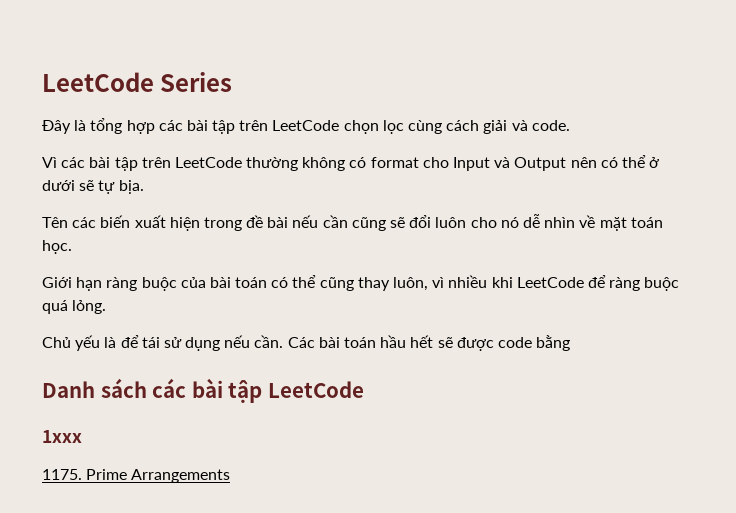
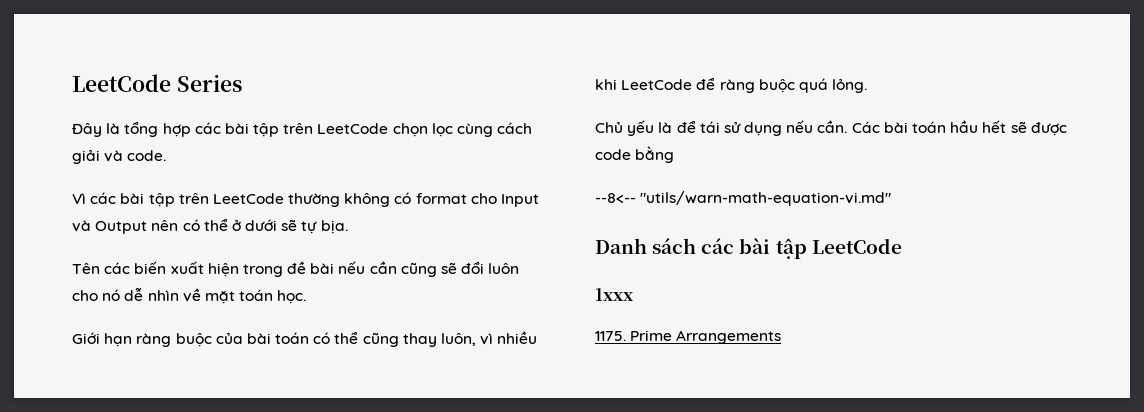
(571, 343) none -> [595,191,892,206] // --8<-- "utils/warn-math-equation-vi.md"

